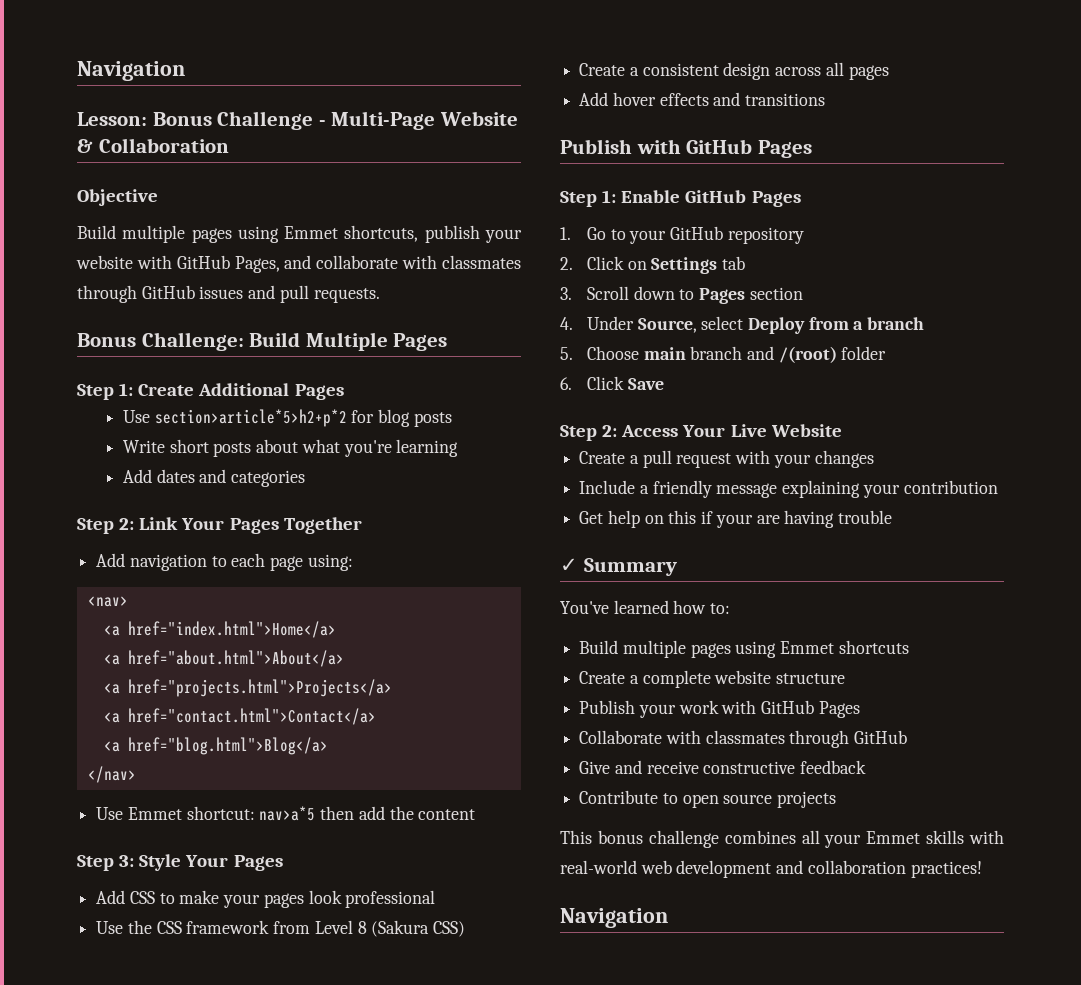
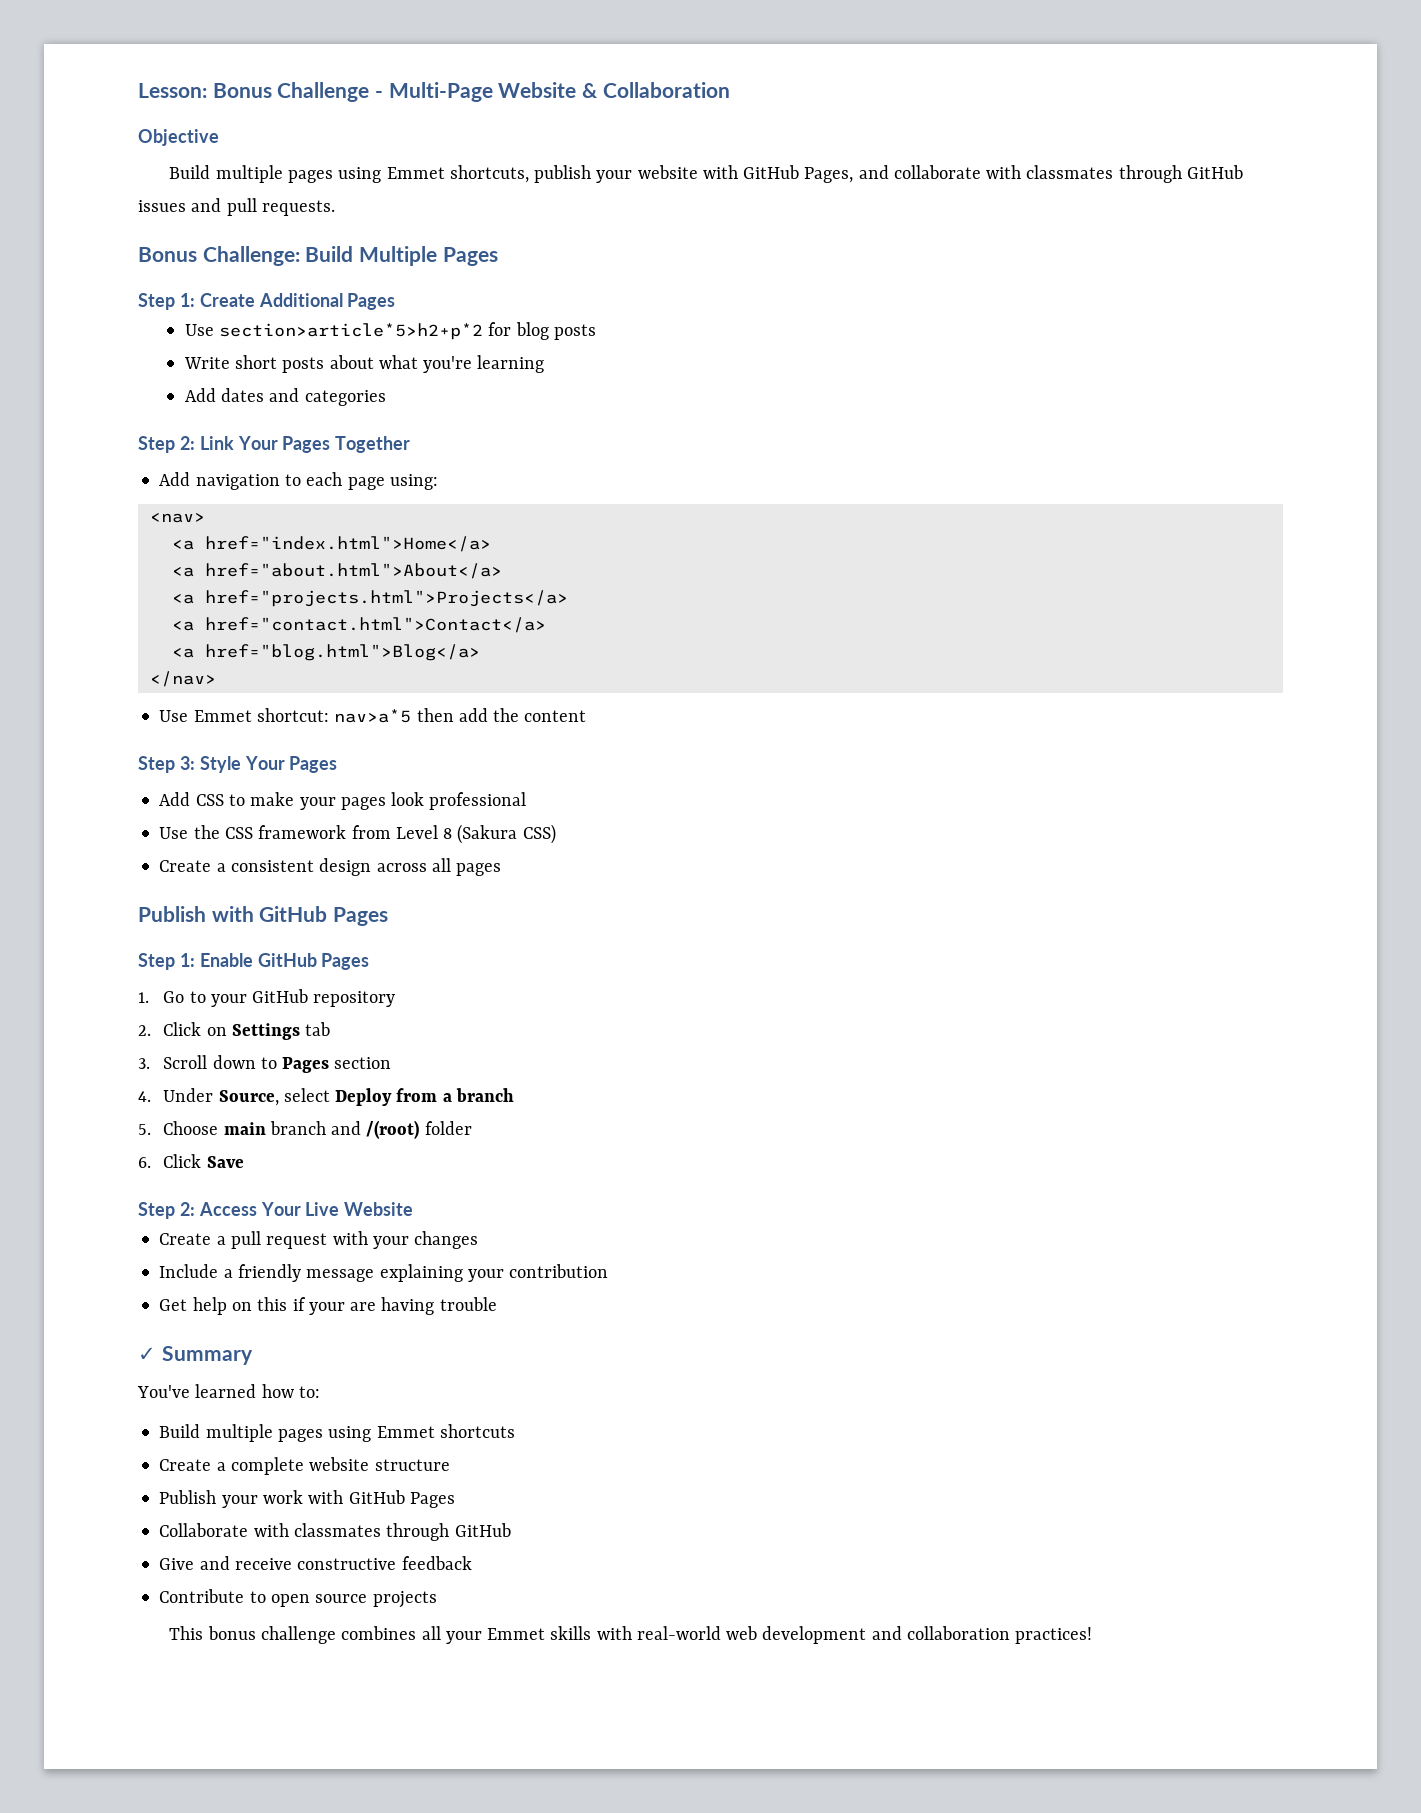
[77,61,185,81] Navigation // -> (138, 90) none
[579,92,826,106] // Add hover effects and transitions -> (502, 869) none
[560,908,668,928] // Navigation -> (1093, 1635) none

